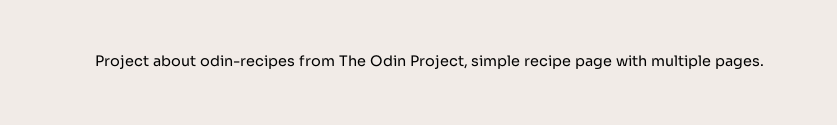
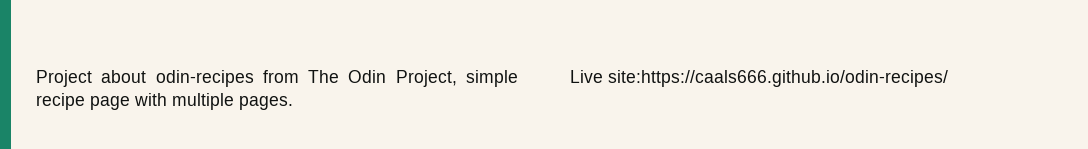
(765, 64) none -> [570,70,948,87] // Live site:https://caals666.github.io/odin-recipes/

